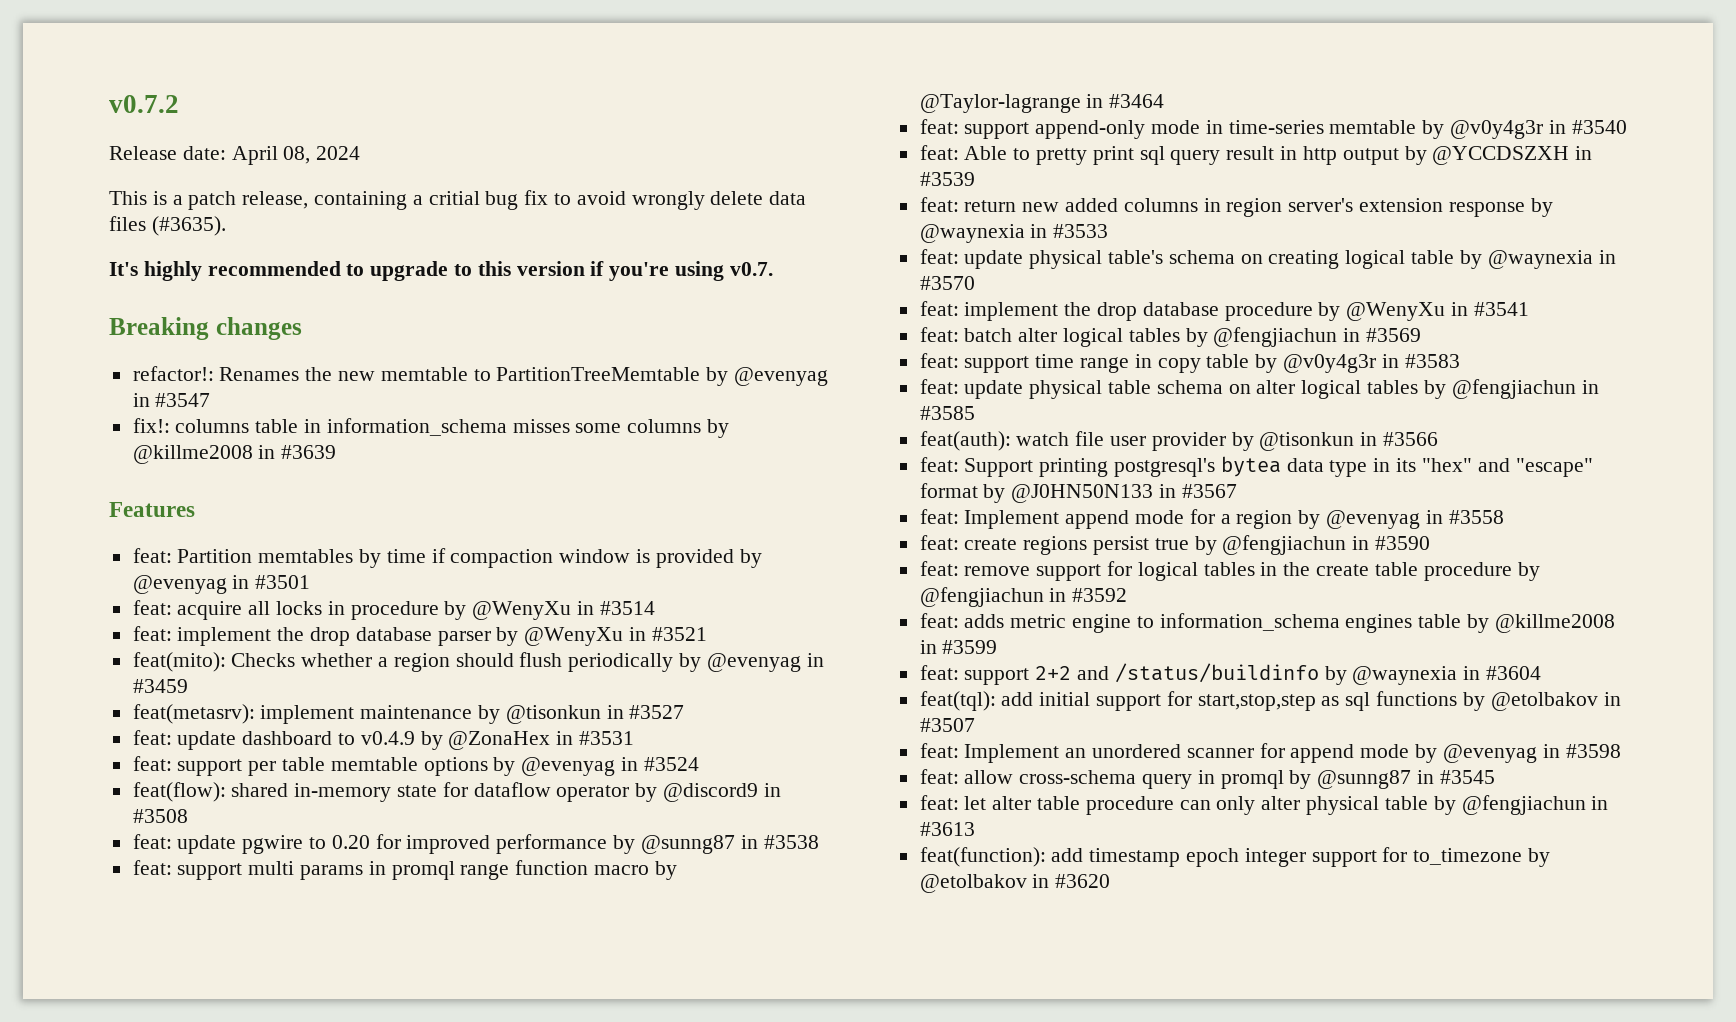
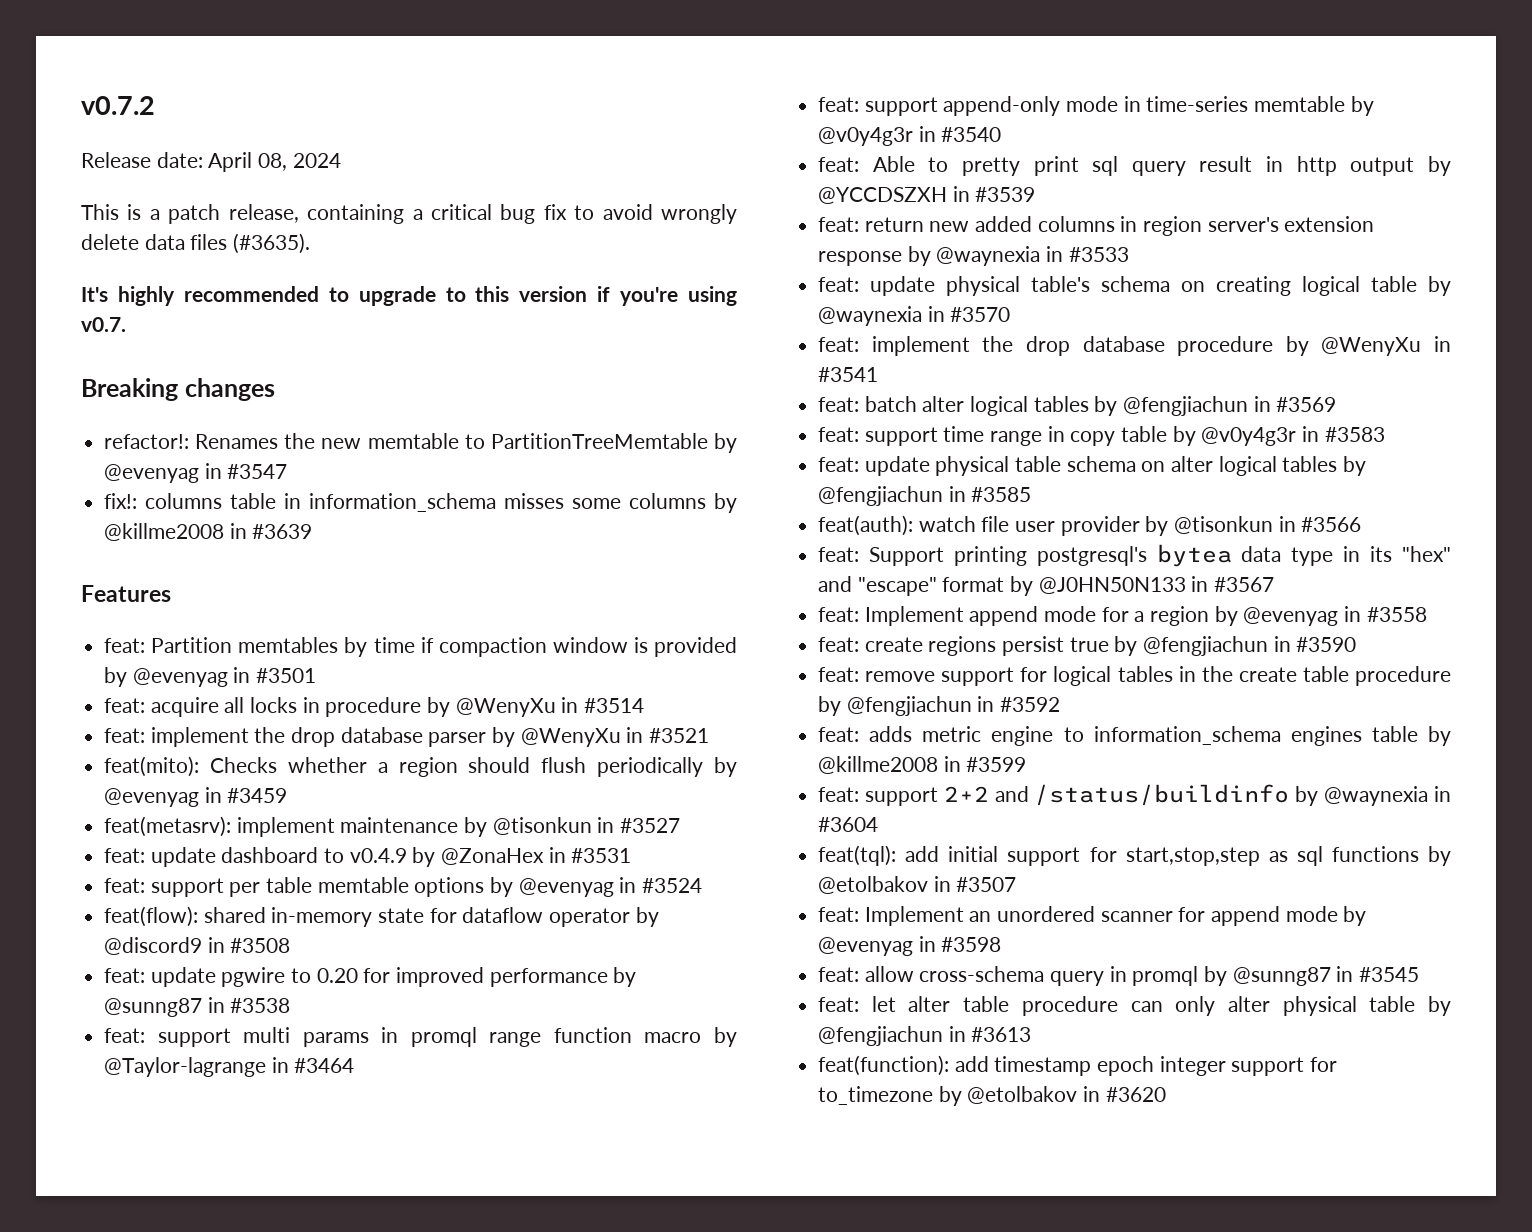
[428,191,480,205] critial -> [430,204,492,220] critical

